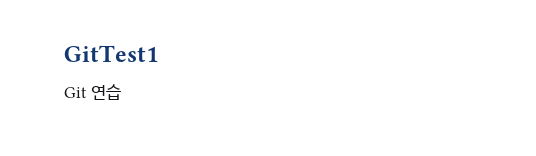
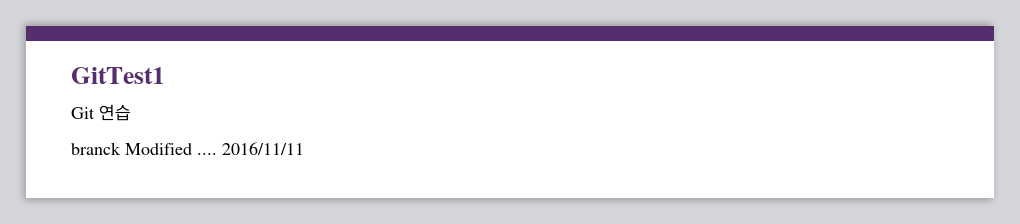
(121, 92) none -> [71,142,304,155] // branck Modified .... 2016/11/11

